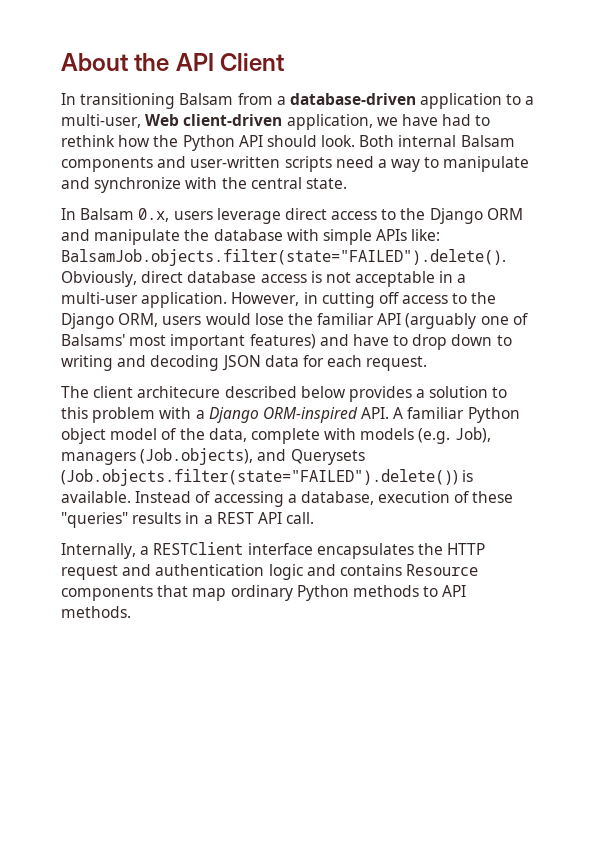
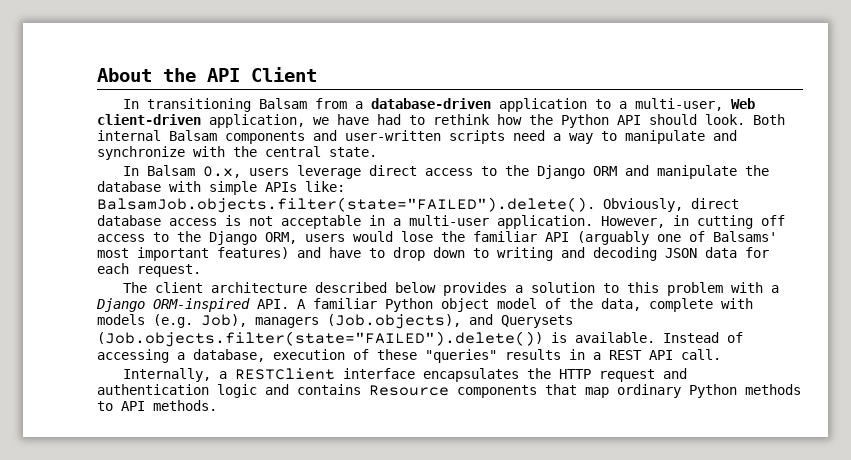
[137,386,221,398] architecure -> [211,282,308,293] architecture

